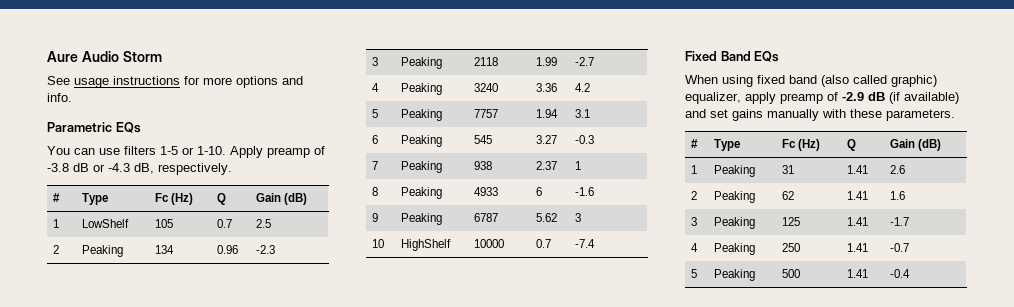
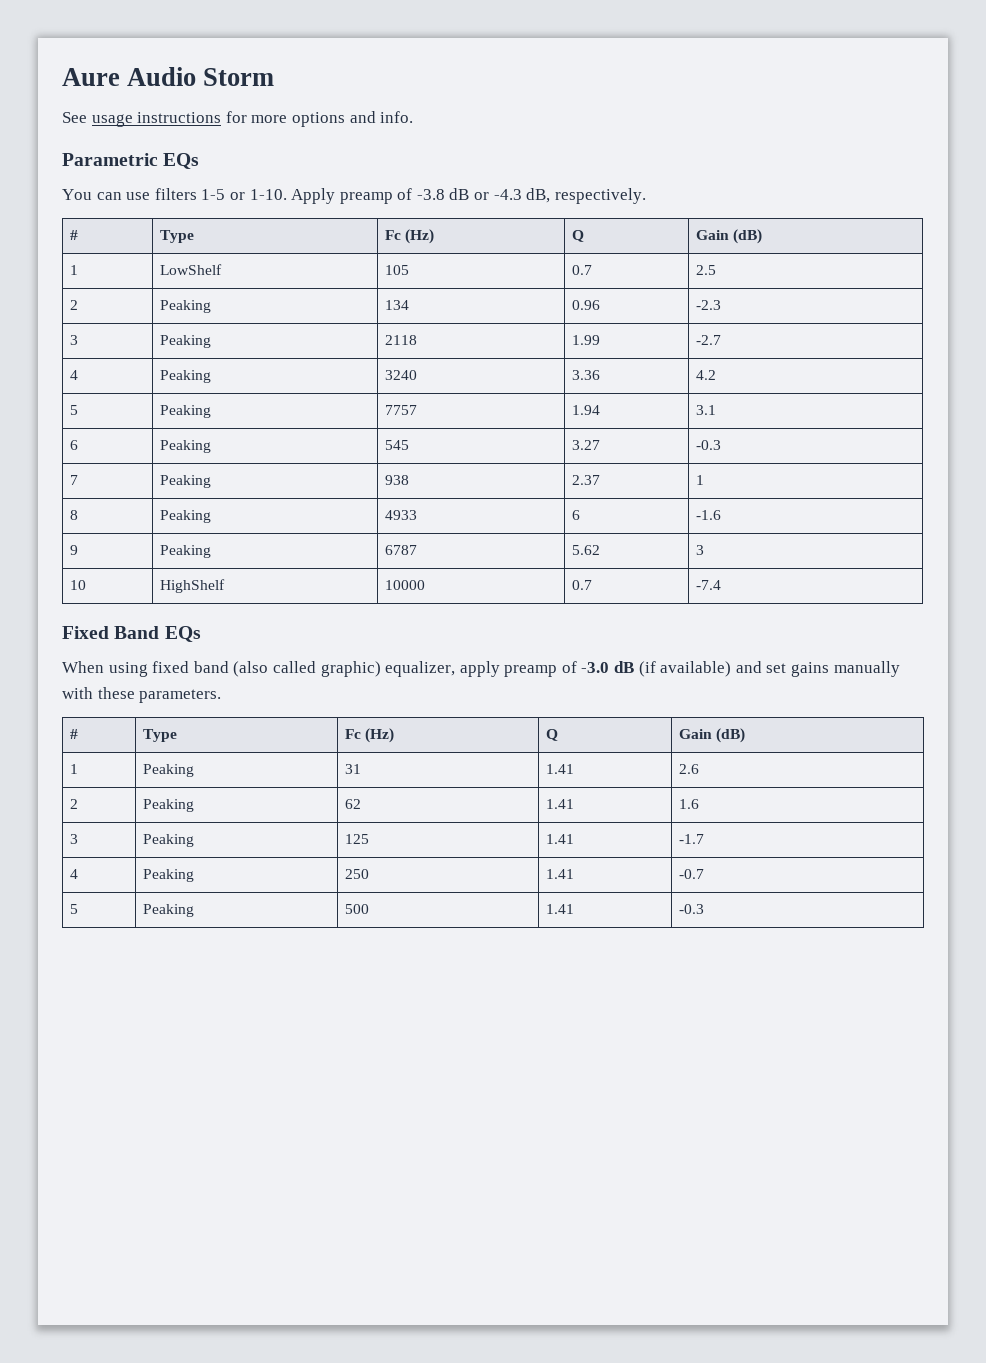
[842,92,864,101] -2.9 -> [581,662,610,673] -3.0
[889,269,910,278] -0.4 -> [678,904,704,914] -0.3

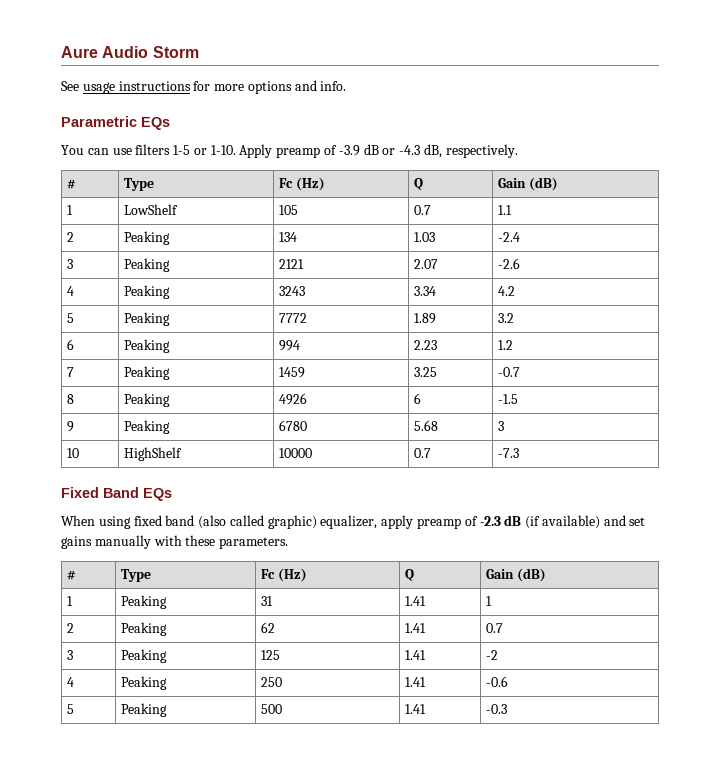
[416,189,445,200] -3.8 -> [338,145,360,156] -3.9
[695,265,716,275] 2.5 -> [498,205,513,215] 1.1
[571,300,600,310] [695,300,721,310] [69,335,78,345] [159,335,211,348] [384,335,417,345] [571,335,600,345] [695,335,721,345] [69,370,78,380] [159,370,211,383] [384,370,417,380] [571,370,600,380] 0.96 | -2.3 // 3 | Peaking | 2118 | 1.99 | -2.7 // 4 | Peaking | 3240 | 3.36 -> [414,232,436,242] [498,232,521,242] [67,259,74,269] [124,258,171,272] [279,259,305,269] [414,259,439,269] [498,258,521,269] [67,286,75,296] [124,285,171,299] [279,286,306,296] [414,286,437,296] 1.03 | -2.4 // 3 | Peaking | 2121 | 2.07 | -2.6 // 4 | Peaking | 3243 | 3.34
[384,405,417,415] [571,405,600,415] [695,405,716,415] 7757 | 1.94 | 3.1 -> [279,313,308,323] [414,313,437,324] [498,313,515,323] 7772 | 1.89 | 3.2
[384,440,409,450] [571,440,600,450] [695,440,721,450] 545 | 3.27 | -0.3 -> [279,340,301,351] [414,340,438,350] [498,340,514,350] 994 | 2.23 | 1.2
[384,475,409,485] [571,475,600,485] [695,475,704,485] 938 | 2.37 | 1 -> [279,367,306,378] [414,367,438,377] [498,367,521,377] 1459 | 3.25 | -0.7
[384,510,417,520] [571,510,580,520] [695,510,721,520] 4933 | 6 | -1.6 -> [279,393,308,405] [414,393,422,404] [498,394,519,404] 4926 | 6 | -1.5
[384,545,417,555] [571,545,600,555] 6787 | 5.62 -> [279,420,308,431] [414,420,439,431] 6780 | 5.68
[695,580,721,590] -7.4 -> [498,448,520,458] -7.3
[581,662,610,673] -3.0 -> [479,516,501,526] -2.3
[678,764,699,774] 2.6 -> [486,596,493,606] 1
[678,799,699,809] 1.6 -> [486,623,504,633] 0.7
[678,834,704,844] -1.7 -> [486,650,499,660] -2
[678,869,704,879] -0.7 -> [486,676,509,687] -0.6

